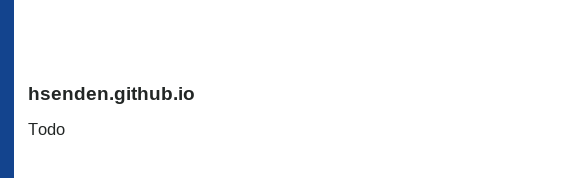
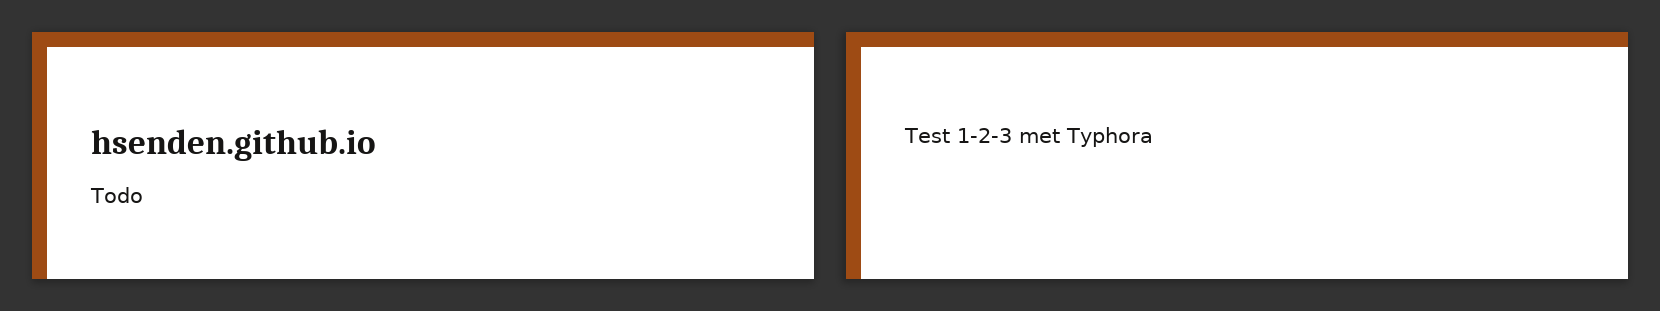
(65, 129) none -> [904,127,1153,147] // Test 1-2-3 met Typhora

